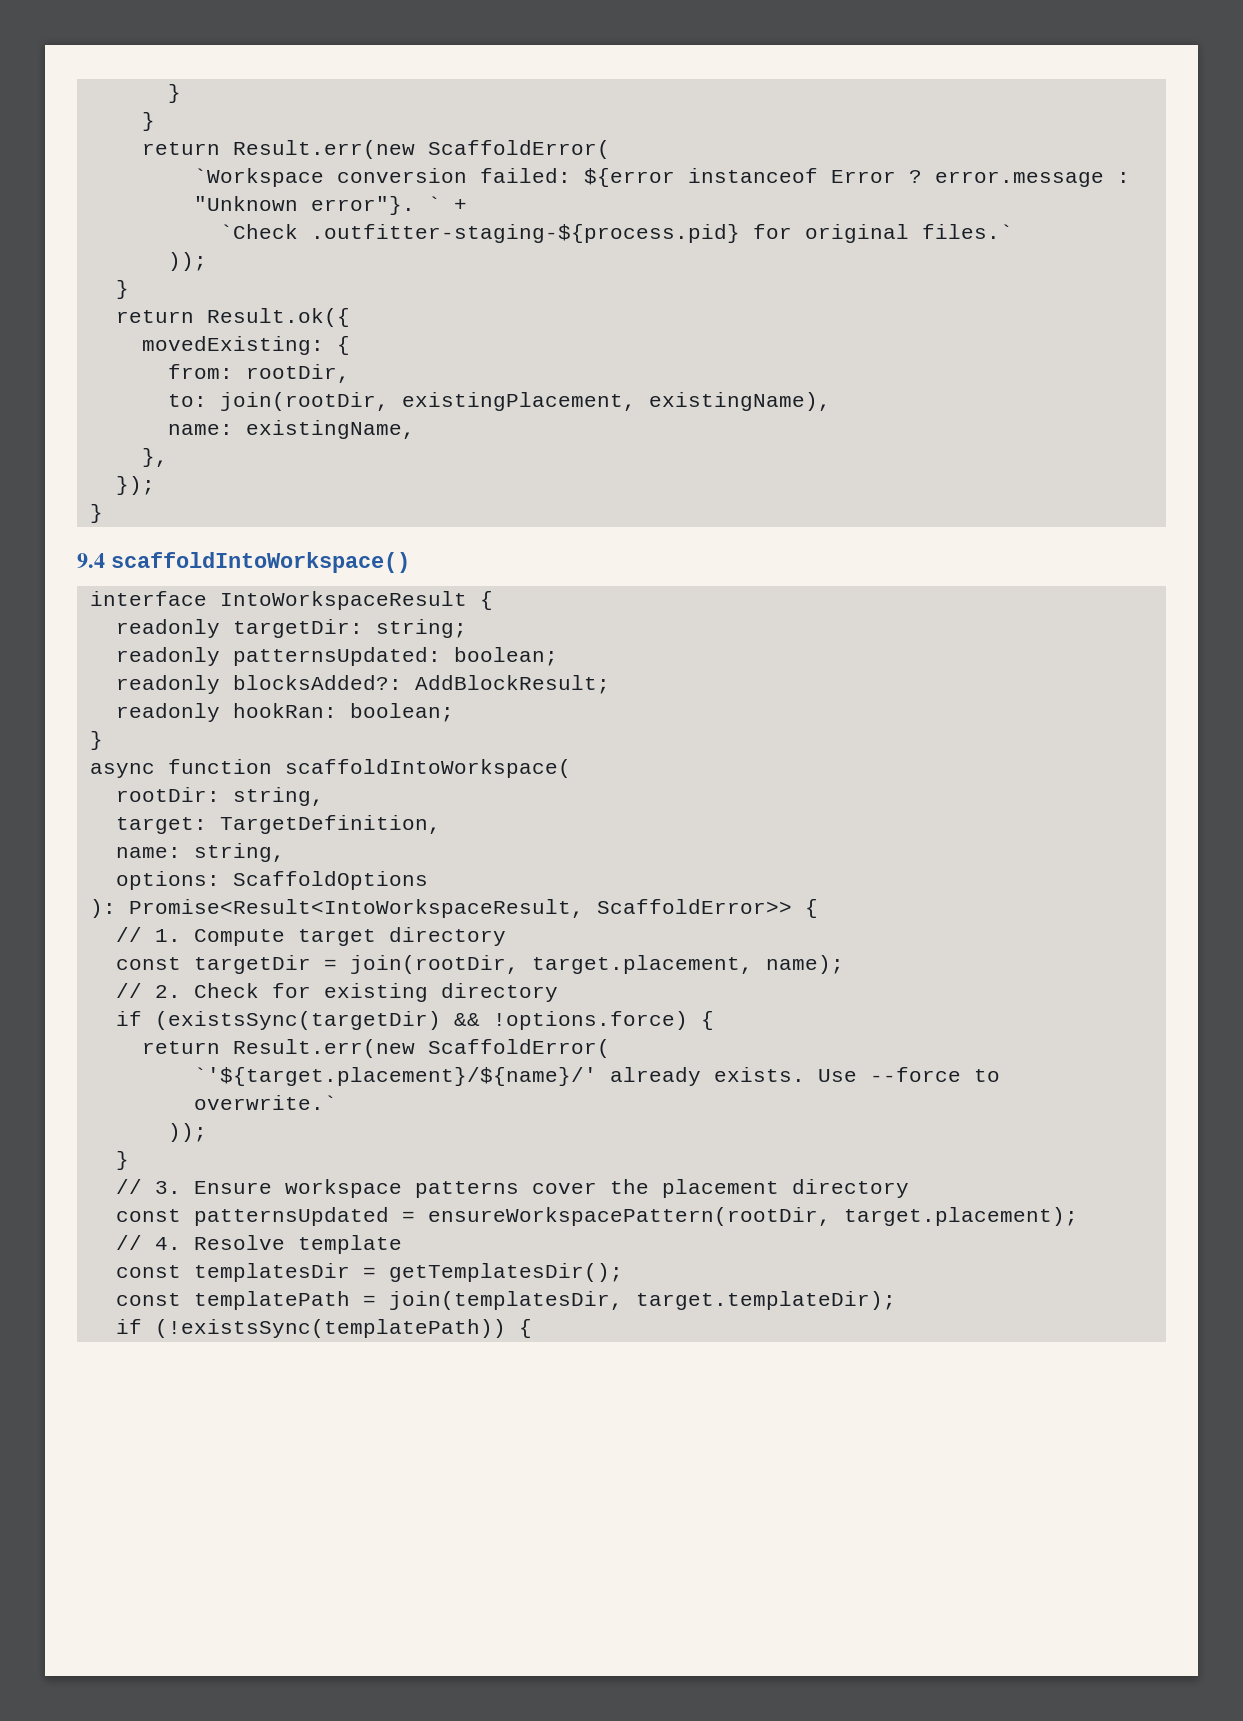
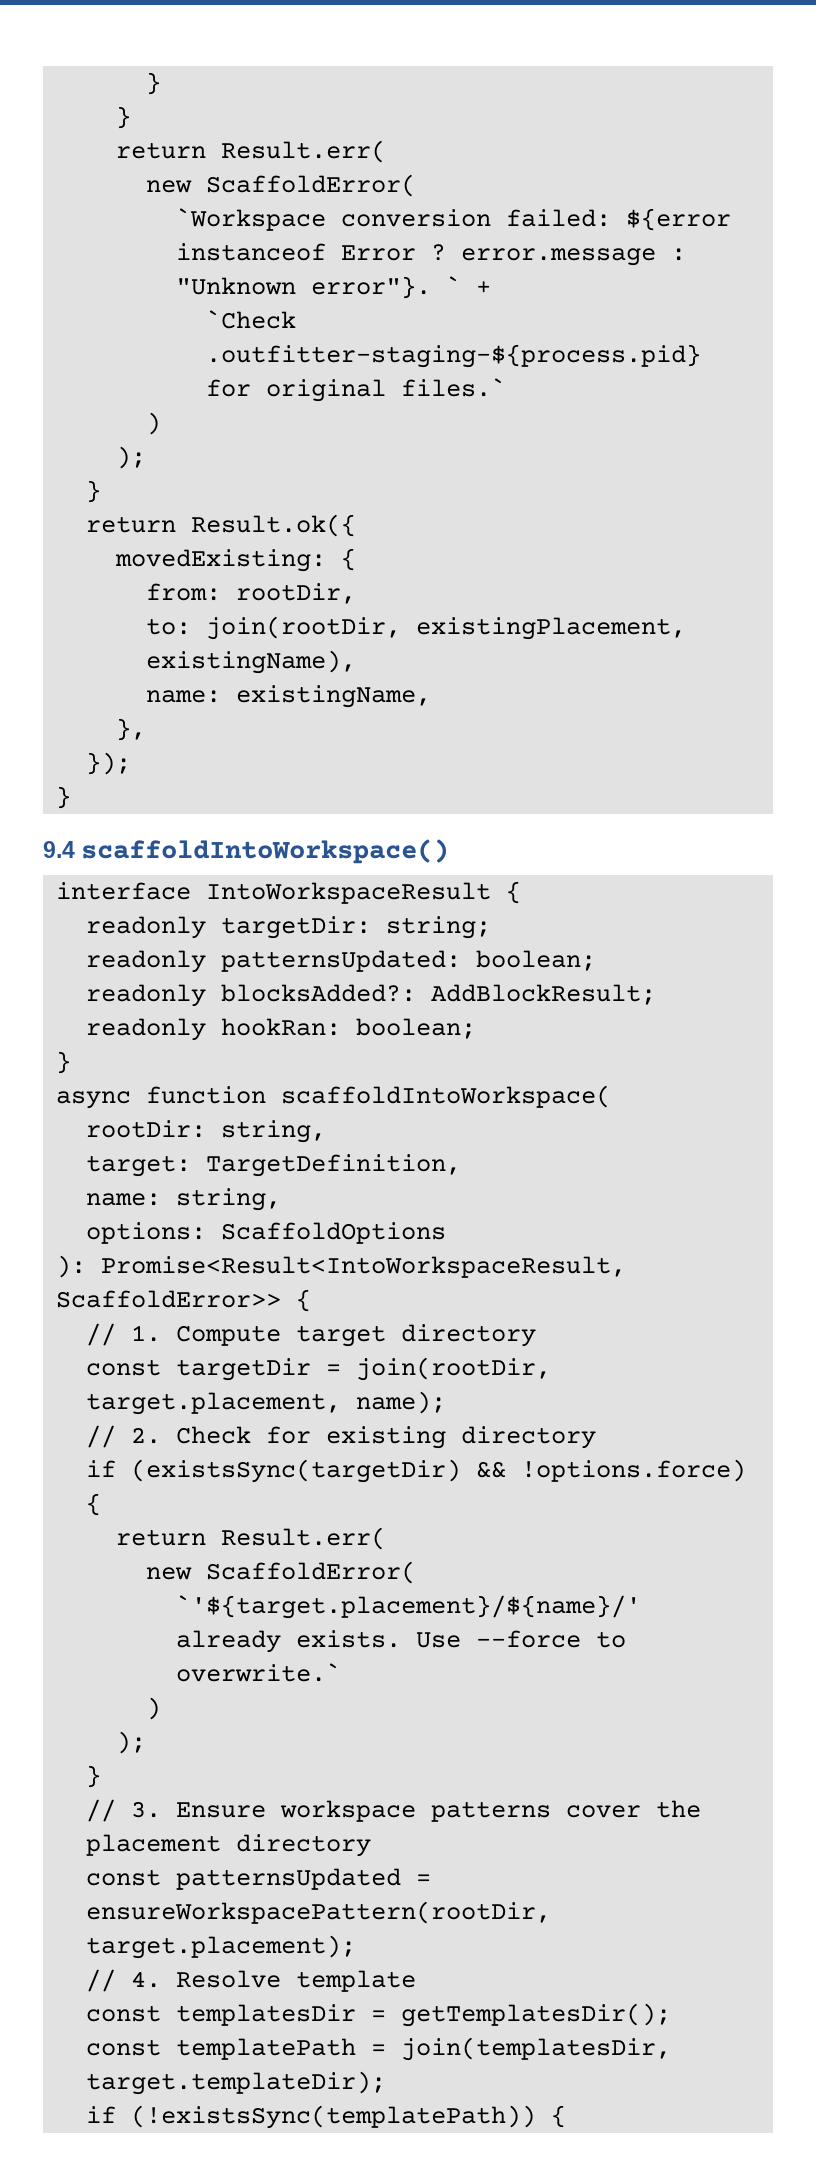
[232,140,415,159] Result.err(new -> [220,140,386,163] [145,180,192,193] Result.err( // new
[167,252,207,271] )); -> [145,412,161,435] [115,446,146,469] ) // );
[232,1039,415,1058] Result.err(new -> [220,1527,386,1550] [145,1567,192,1580] Result.err( // new
[167,1123,207,1142] )); -> [145,1697,161,1720] [115,1731,146,1754] ) // );

